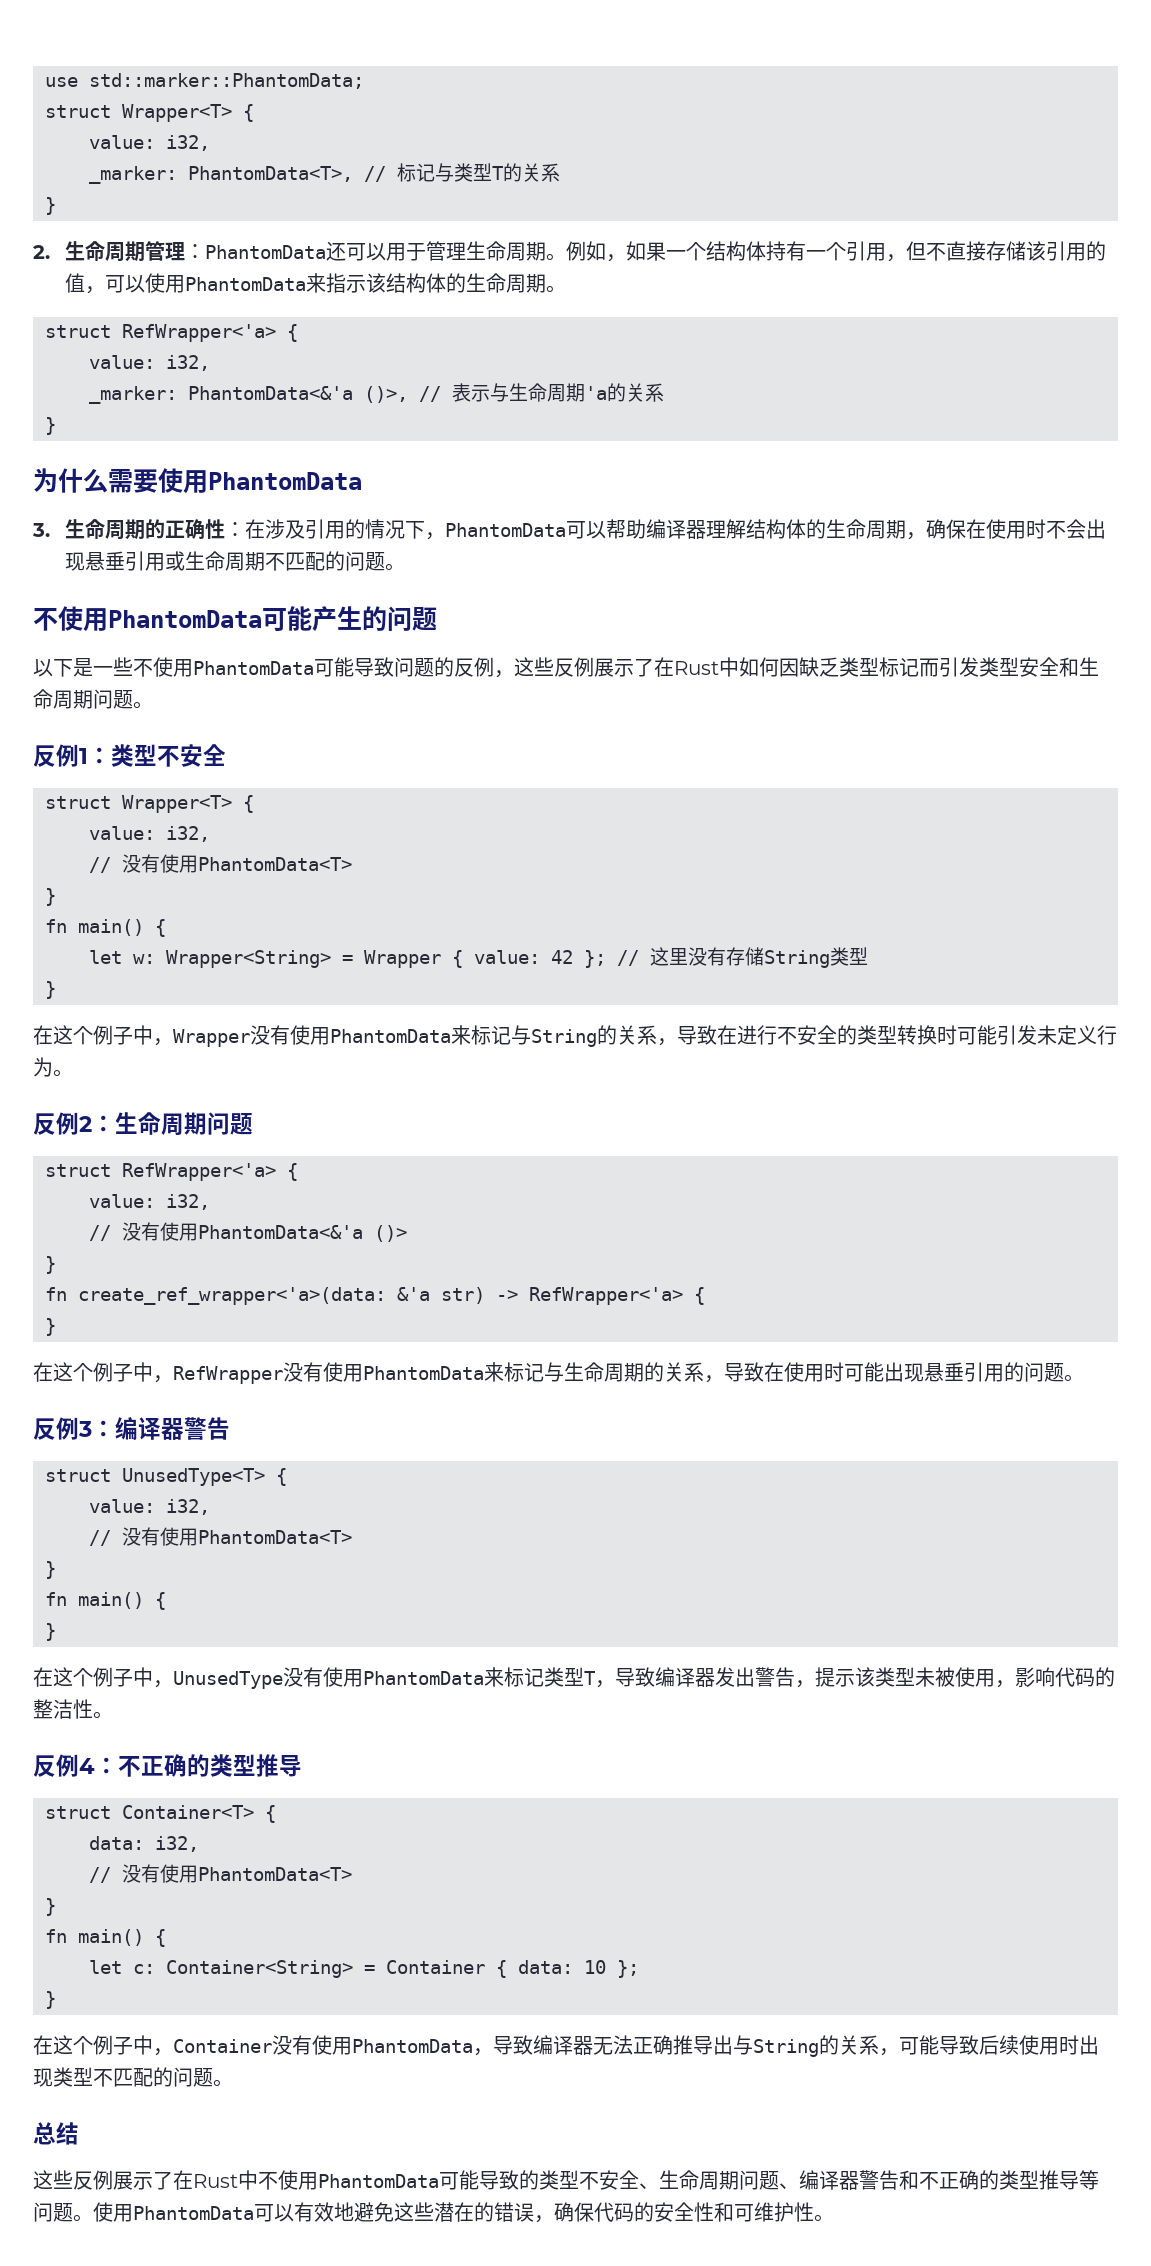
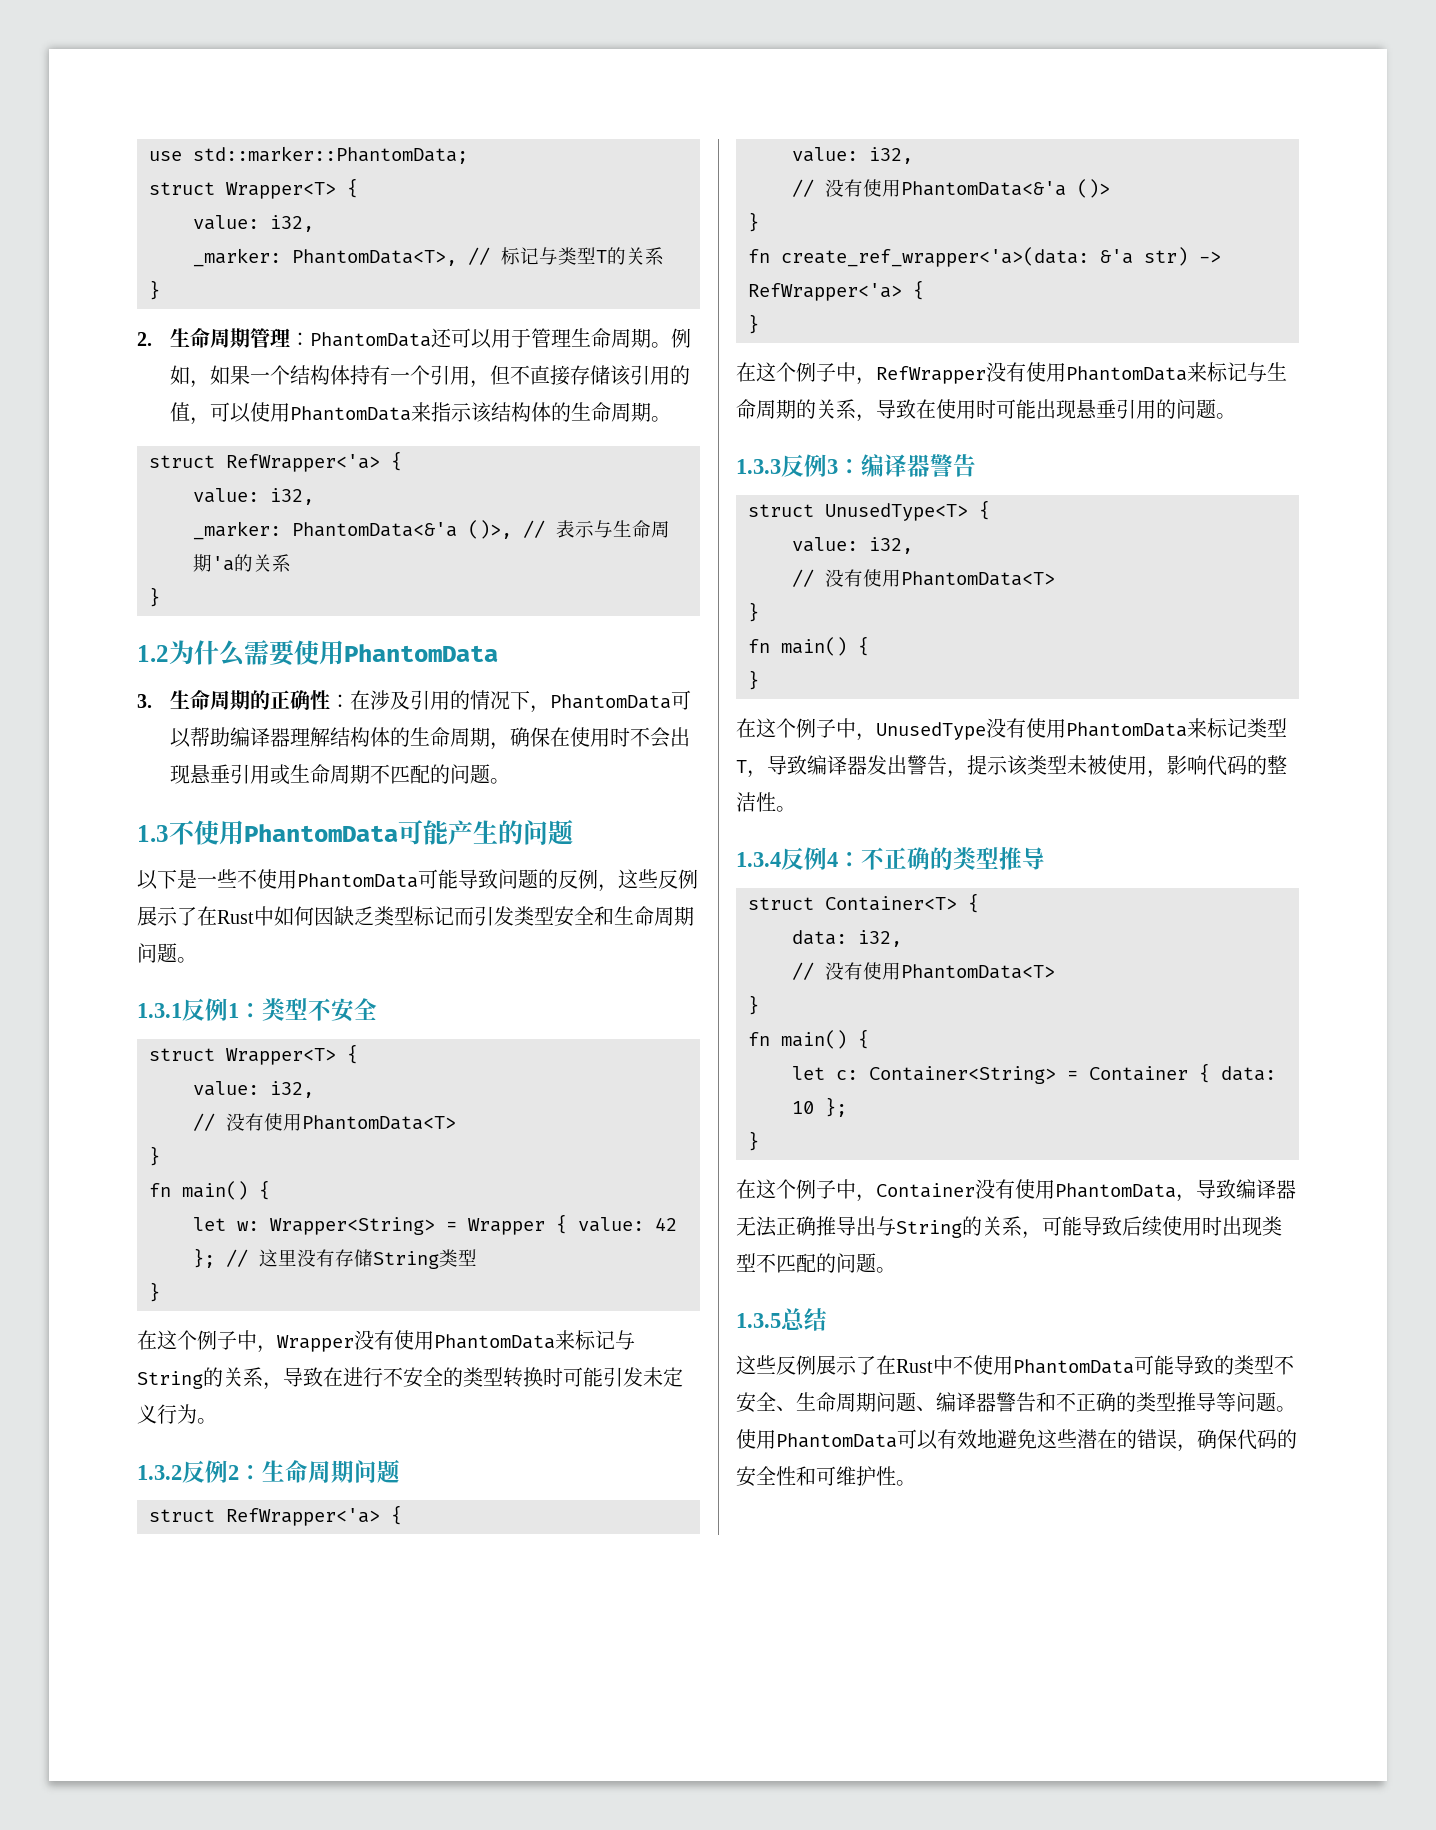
(56, 426) none -> [137,645,169,662] 1.2
(406, 567) none -> [137,825,169,842] 1.3
(153, 705) none -> [137,1003,182,1018] 1.3.1
(73, 1073) none -> [137,1465,182,1480] 1.3.2
(1084, 1378) none -> [736,459,781,474] 1.3.3
(113, 1715) none -> [736,852,781,867] 1.3.4
(233, 2083) none -> [736,1313,781,1328] 1.3.5

